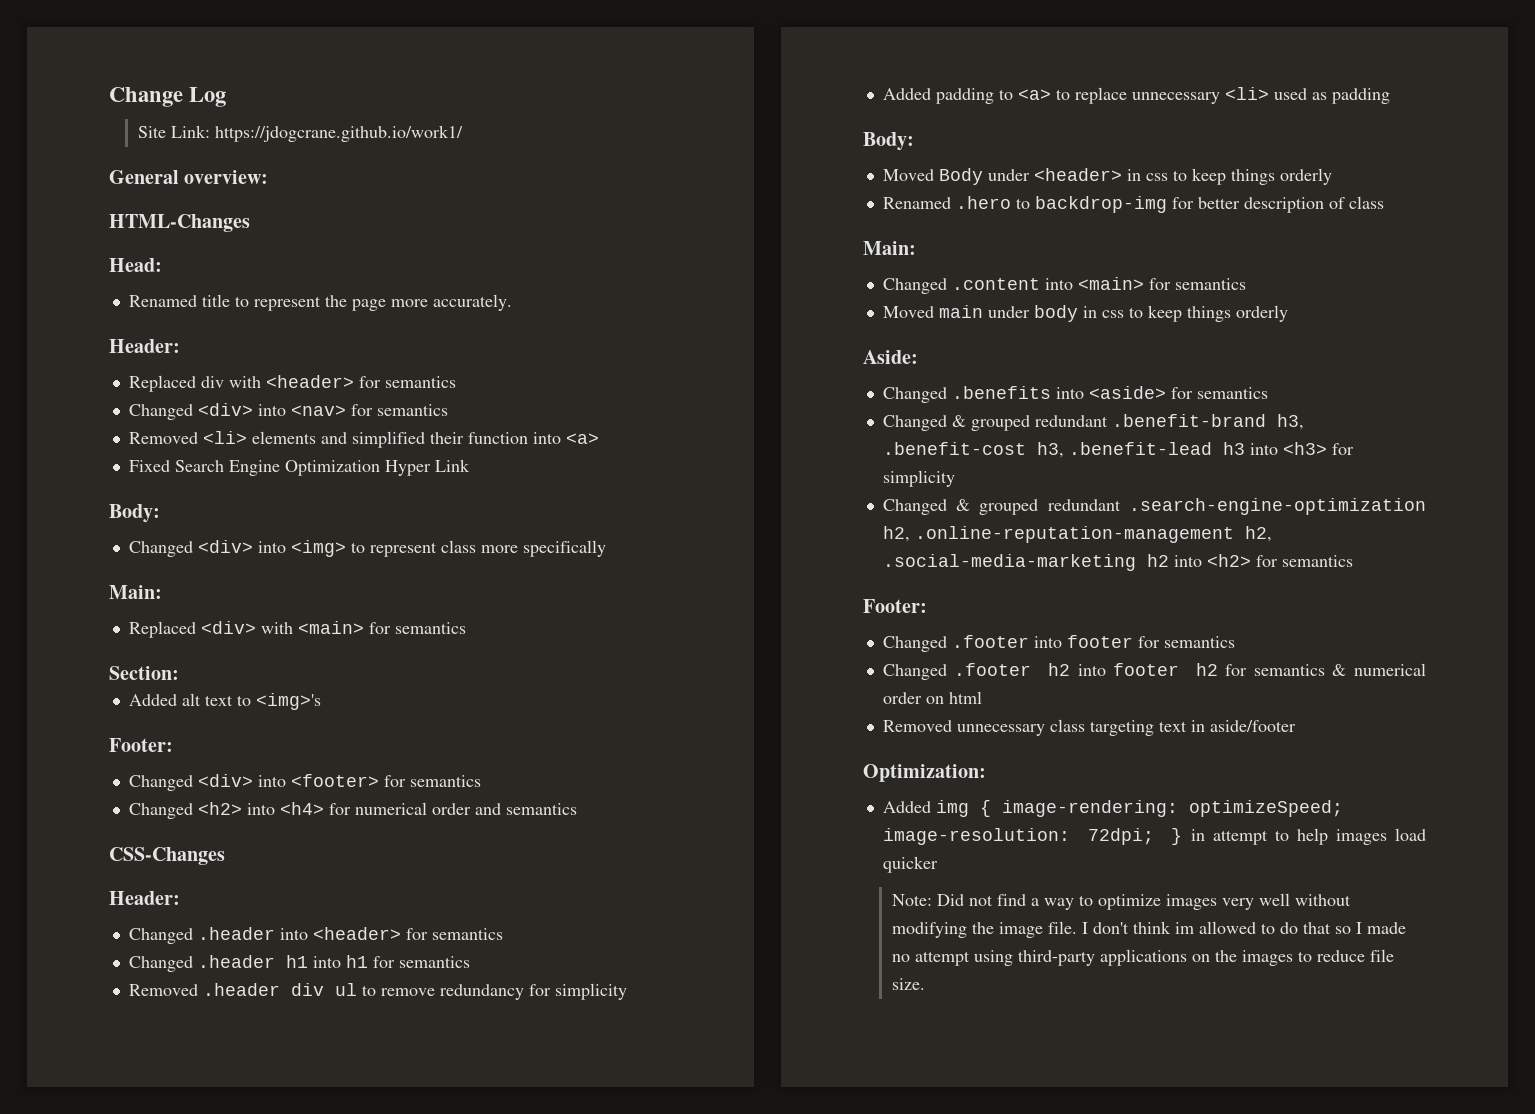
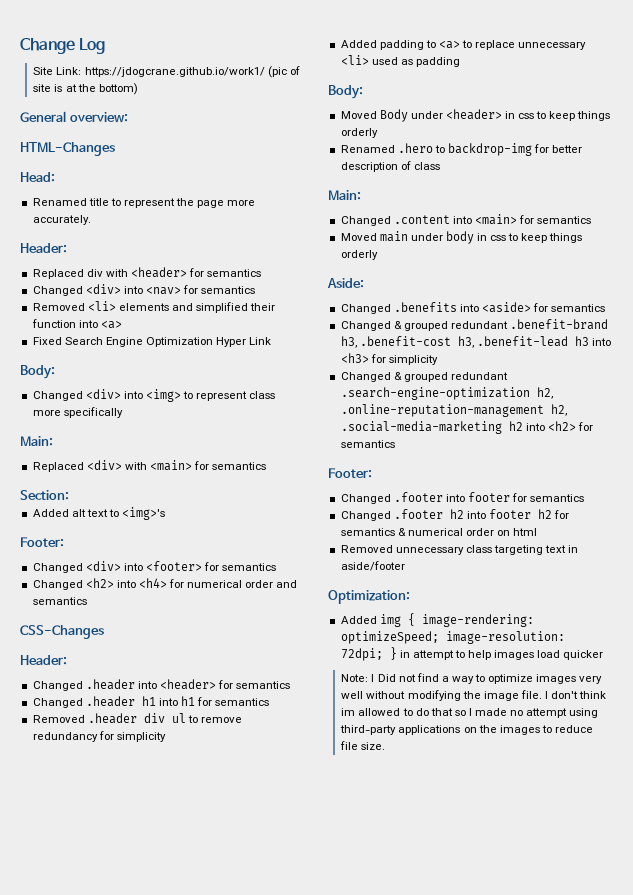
(464, 133) none -> [267,66,300,78] [33,83,138,95] (pic of site is at the bottom)
(933, 900) none -> [371,674,375,682] I

